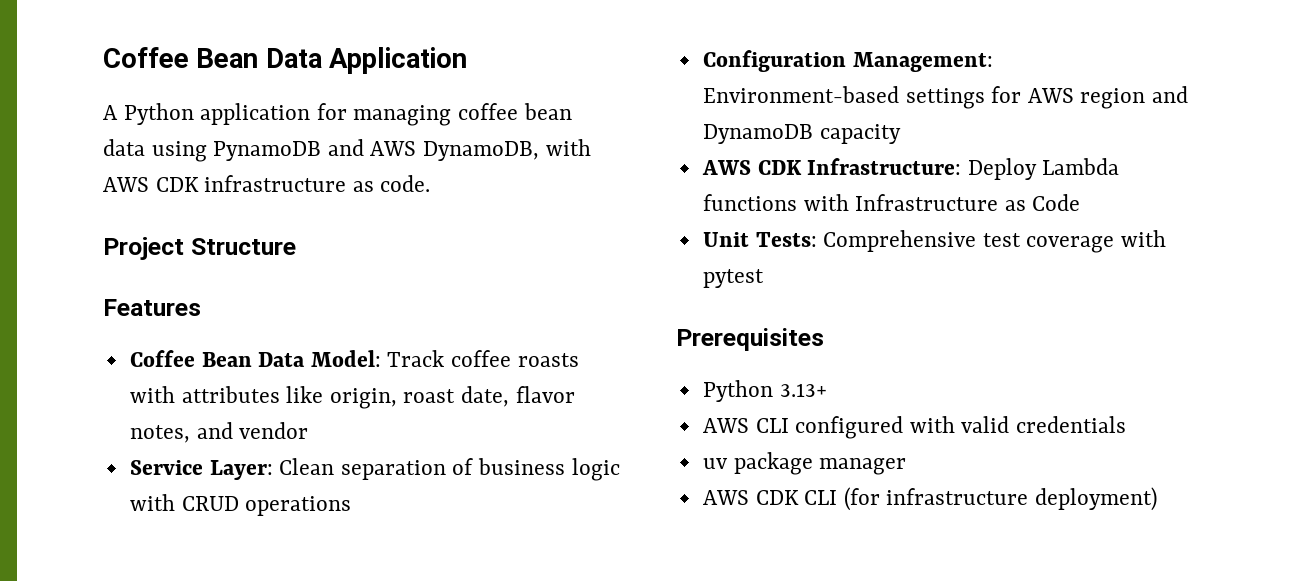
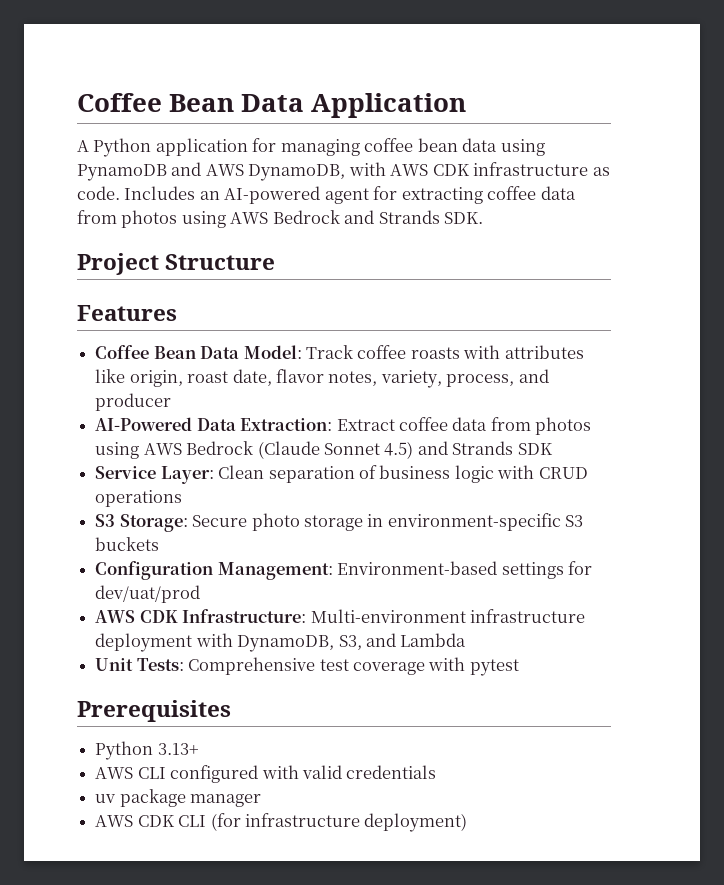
(431, 183) none -> [124,186,576,204] [77,210,484,228] Includes an AI-powered agent for extracting coffee data from photos using AWS Bedrock and Strands SDK.
[196,422,309,439] and vendor -> [380,369,549,388] [95,393,172,411] [95,417,592,435] [95,441,553,459] variety, process, and producer // AI-Powered Data Extraction: Extract coffee data from photos using AWS Bedrock (Claude Sonnet 4.5) and Strands SDK
(352, 506) none -> [95,513,584,532] [95,537,160,551] // S3 Storage: Secure photo storage in environment-specific S3 buckets
[1027,86,1189,109] [702,124,901,144] [701,158,1120,180] [702,194,1081,211] AWS region and DynamoDB capacity // AWS CDK Infrastructure: Deploy Lambda functions with Infrastructure as Code -> [95,585,201,603] [95,609,585,623] [95,633,467,652] dev/uat/prod // AWS CDK Infrastructure: Multi-environment infrastructure deployment with DynamoDB, S3, and Lambda

